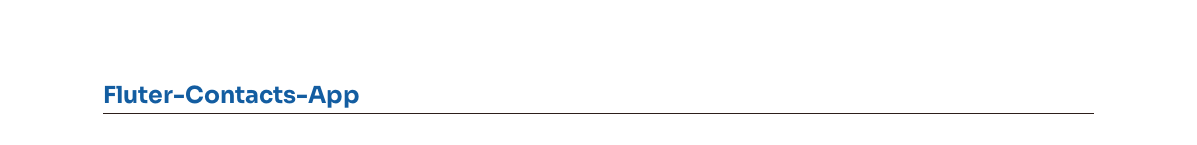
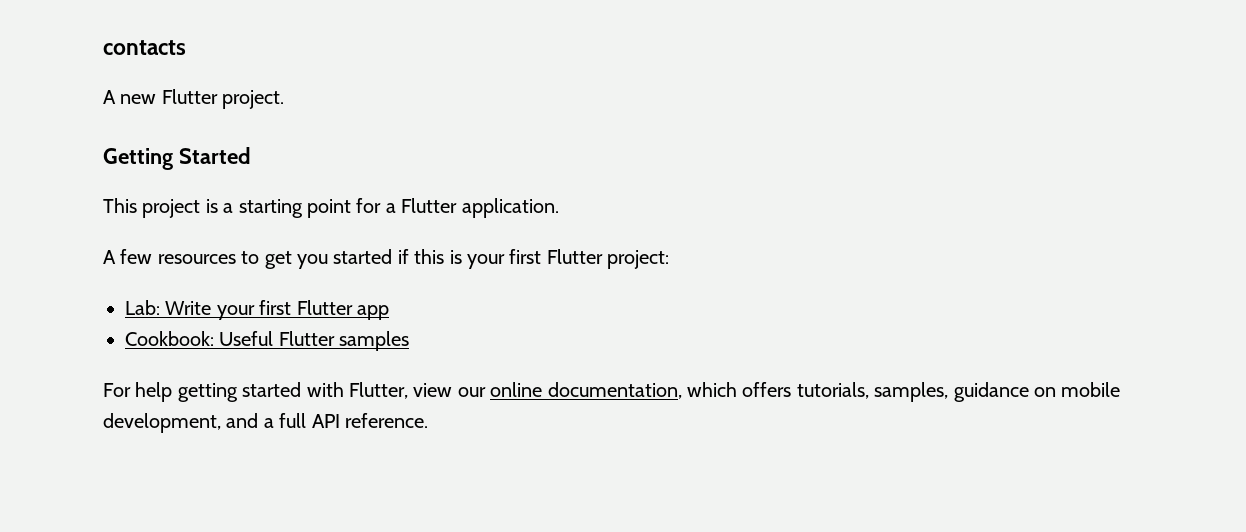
[103,85,360,108] Fluter-Contacts-App -> [103,40,186,55] [103,89,285,109] [103,147,251,170] [103,198,559,218] [103,249,670,269] [125,300,389,320] [125,331,410,351] [103,382,1121,402] [103,413,428,433] contacts // A new Flutter project. // Getting Started // This project is a starting point for a Flutter application. // A few resources to get you started if this is your first Flutter project: // Lab: Write your first Flutter app // Cookbook: Useful Flutter samples // For help getting started with Flutter, view our online documentation, which offers tutorials, samples, guidance on mobile development, and a full API reference.

